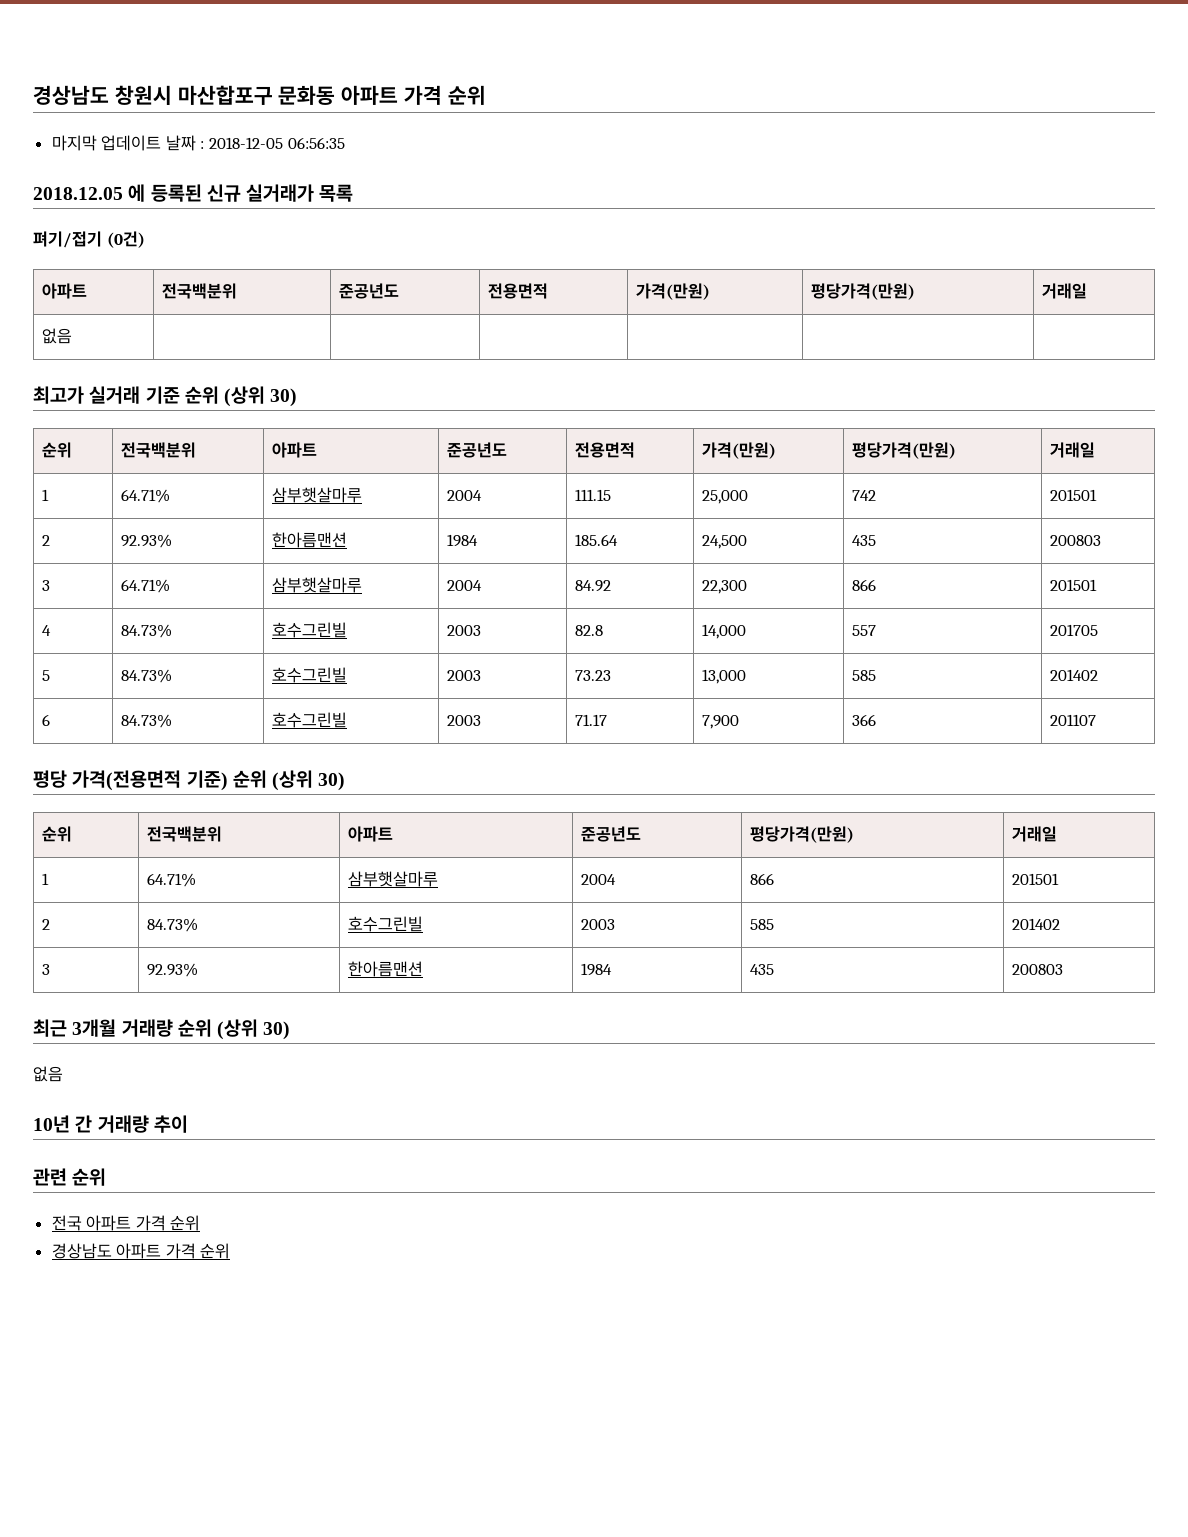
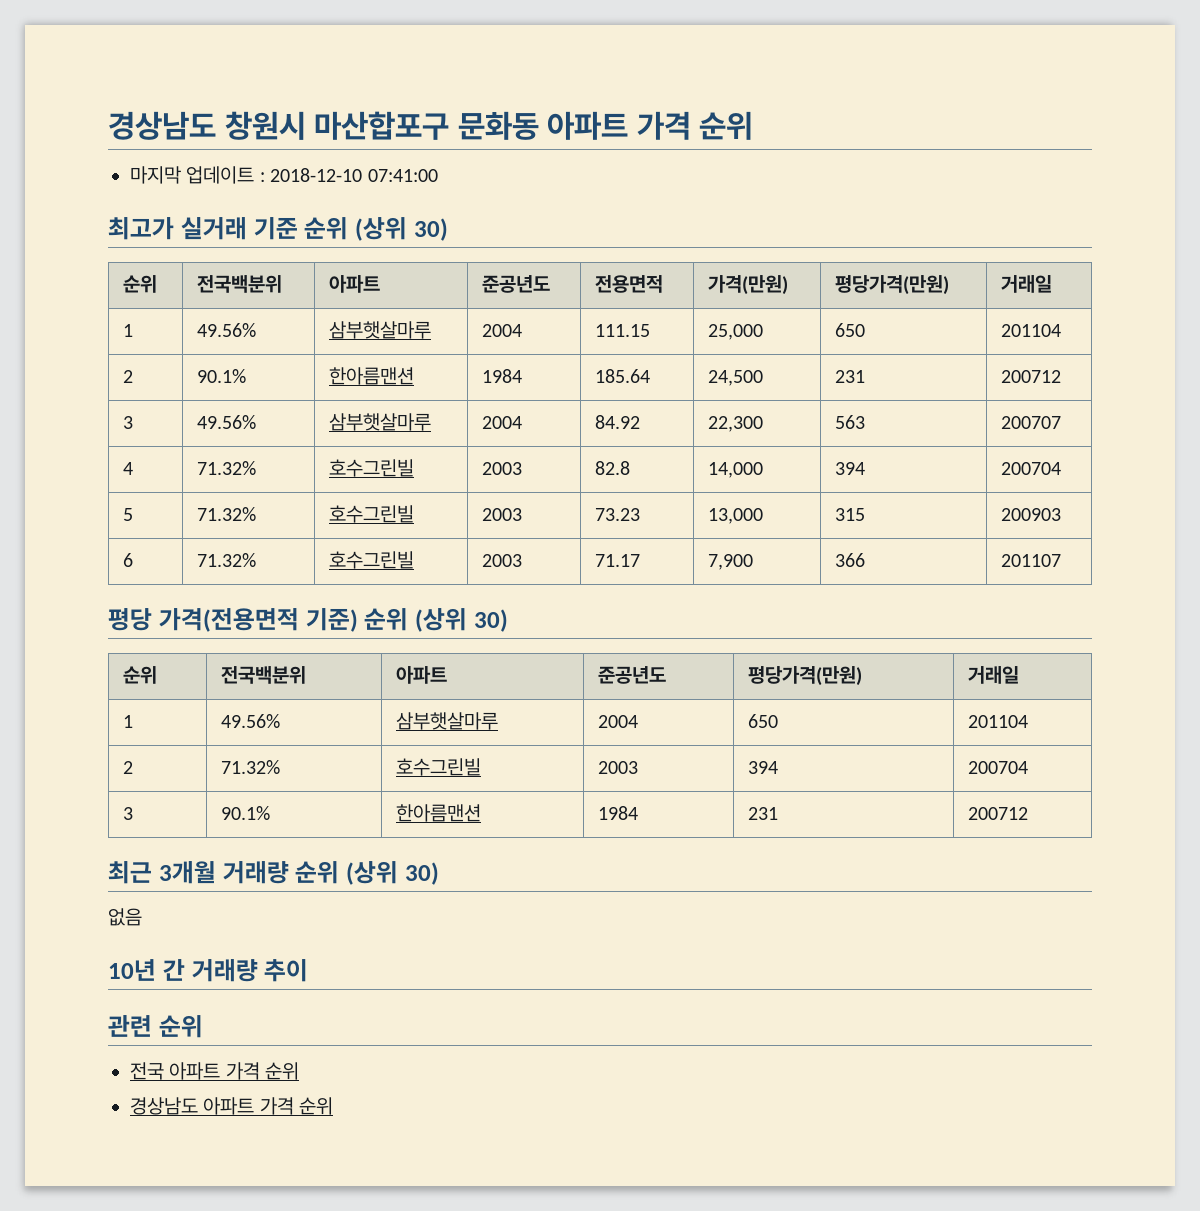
[165,135,345,151] [33,184,354,202] [33,231,145,248] [42,283,88,299] [162,283,238,299] [339,283,400,299] [488,283,549,299] [636,283,711,300] [811,283,916,300] [1042,283,1088,299] [42,328,73,344] 날짜 : 2018-12-05 06:56:35 // 2018.12.05 에 등록된 신규 실거래가 목록 // 펴기/접기 (0건) // 아파트 | 전국백분위 | 준공년도 | 전용면적 | 가격(만원) | 평당가격(만원) | 거래일 // 없음 | | | | | | -> [259,168,438,182] : 2018-12-10 07:41:00
[121,489,171,503] 64.71% -> [196,323,256,337] 49.56%
[852,490,877,501] [1050,489,1098,501] [42,535,51,546] [121,534,173,548] 742 | 201501 // 2 | 92.93% -> [834,323,865,337] [1000,324,1061,337] [122,370,133,383] [196,369,246,383] 650 | 201104 // 2 | 90.1%
[852,535,877,546] [1050,535,1102,546] [42,580,51,591] [121,579,171,593] 435 | 200803 // 3 | 64.71% -> [834,370,865,383] [1000,370,1061,383] [122,416,133,429] [196,415,256,429] 231 | 200712 // 3 | 49.56%
[852,579,877,591] [1050,579,1098,591] 866 | 201501 -> [834,415,865,429] [1000,416,1061,429] 563 | 200707
[121,624,173,638] 84.73% -> [196,461,256,475] 71.32%
[852,625,877,636] [1050,624,1099,636] 557 | 201705 -> [834,462,865,475] [1000,462,1061,475] 394 | 200704
[121,669,173,683] 84.73% -> [196,507,256,521] 71.32%
[852,670,877,681] [1050,669,1099,681] 585 | 201402 -> [834,508,865,521] [1000,508,1061,521] 315 | 200903
[121,714,173,728] 84.73% -> [196,553,256,567] 71.32%
[147,873,197,887] [348,871,439,887] [581,874,617,885] [750,873,775,885] [1012,873,1060,885] [42,919,51,930] [147,918,199,932] [348,916,424,932] [581,919,616,930] [750,919,775,930] [1012,918,1061,930] [42,964,51,975] [147,963,199,977] [348,961,424,977] [581,963,613,976] [750,964,775,975] [1012,964,1064,975] 64.71% | 삼부햇살마루 | 2004 | 866 | 201501 // 2 | 84.73% | 호수그린빌 | 2003 | 585 | 201402 // 3 | 92.93% | 한아름맨션 | 1984 | 435 | 200803 -> [220,714,280,728] [395,712,498,730] [597,715,638,728] [747,714,778,728] [967,715,1028,728] [122,761,133,774] [220,760,280,774] [395,758,481,776] [597,761,638,774] [747,761,778,774] [967,761,1028,774] [122,807,133,820] [220,806,270,820] [395,804,481,822] [597,806,638,820] [747,807,778,820] [967,807,1028,820] 49.56% | 삼부햇살마루 | 2004 | 650 | 201104 // 2 | 71.32% | 호수그린빌 | 2003 | 394 | 200704 // 3 | 90.1% | 한아름맨션 | 1984 | 231 | 200712

